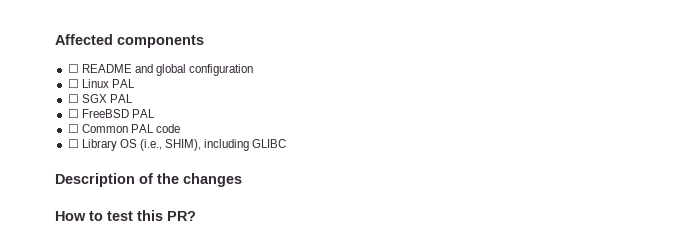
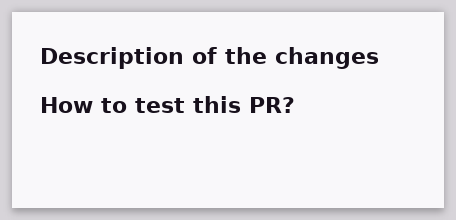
[55,34,204,48] [67,64,254,76] [67,79,135,88] [67,94,133,103] [67,109,155,118] [67,124,180,133] [67,139,287,151] Affected components // ☐ README and global configuration // ☐ Linux PAL // ☐ SGX PAL // ☐ FreeBSD PAL // ☐ Common PAL code // ☐ Library OS (i.e., SHIM), including GLIBC // -> (40, 58) none

